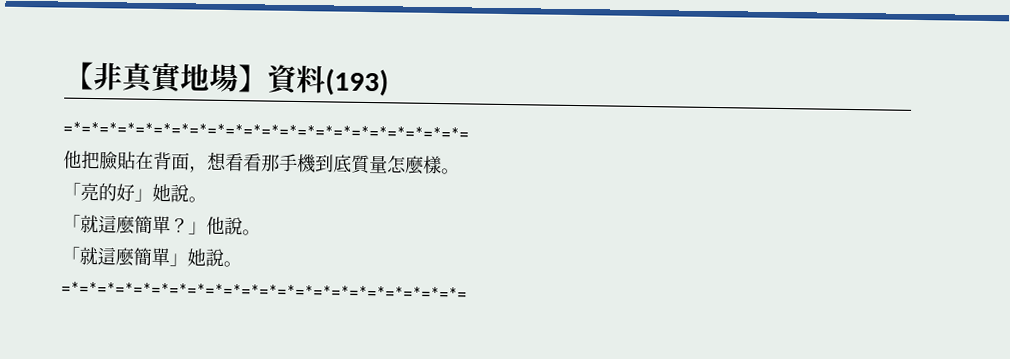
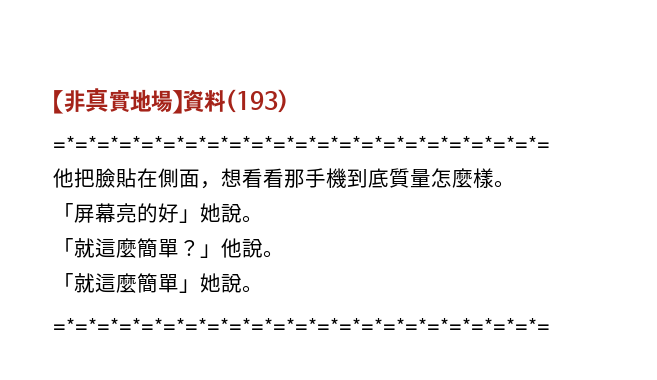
[153,151,172,171] 背 -> [158,168,179,188] 側
(81, 190) none -> [74,203,116,223] 屏幕

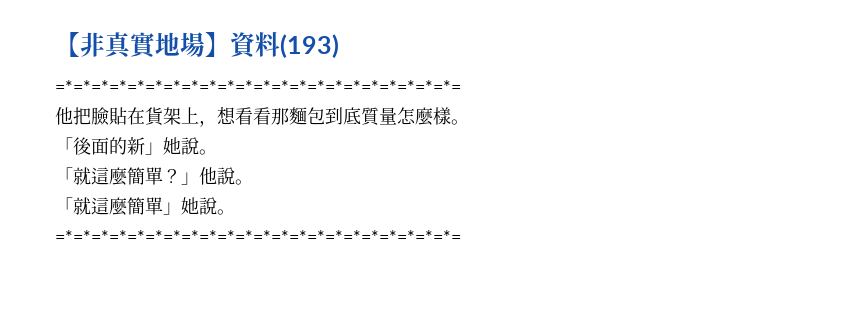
[158,168,200,188] 側面 -> [145,107,199,126] 貨架上
[305,168,347,188] 手機 -> [289,107,325,125] 麵包
[74,203,179,223] 屏幕亮的好 -> [73,137,145,155] 後面的新

